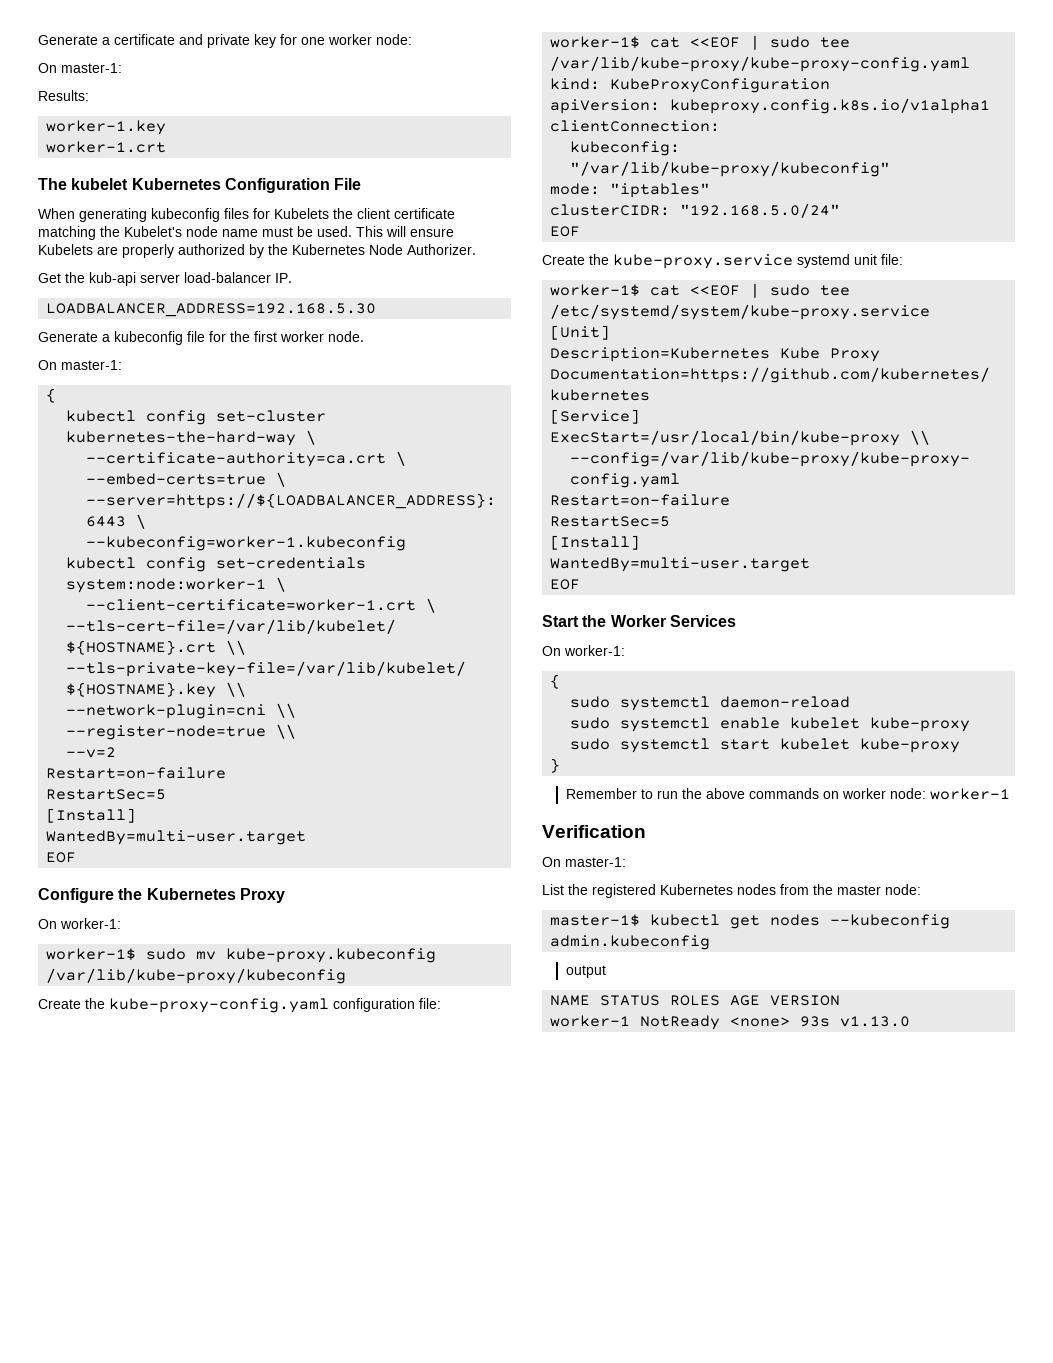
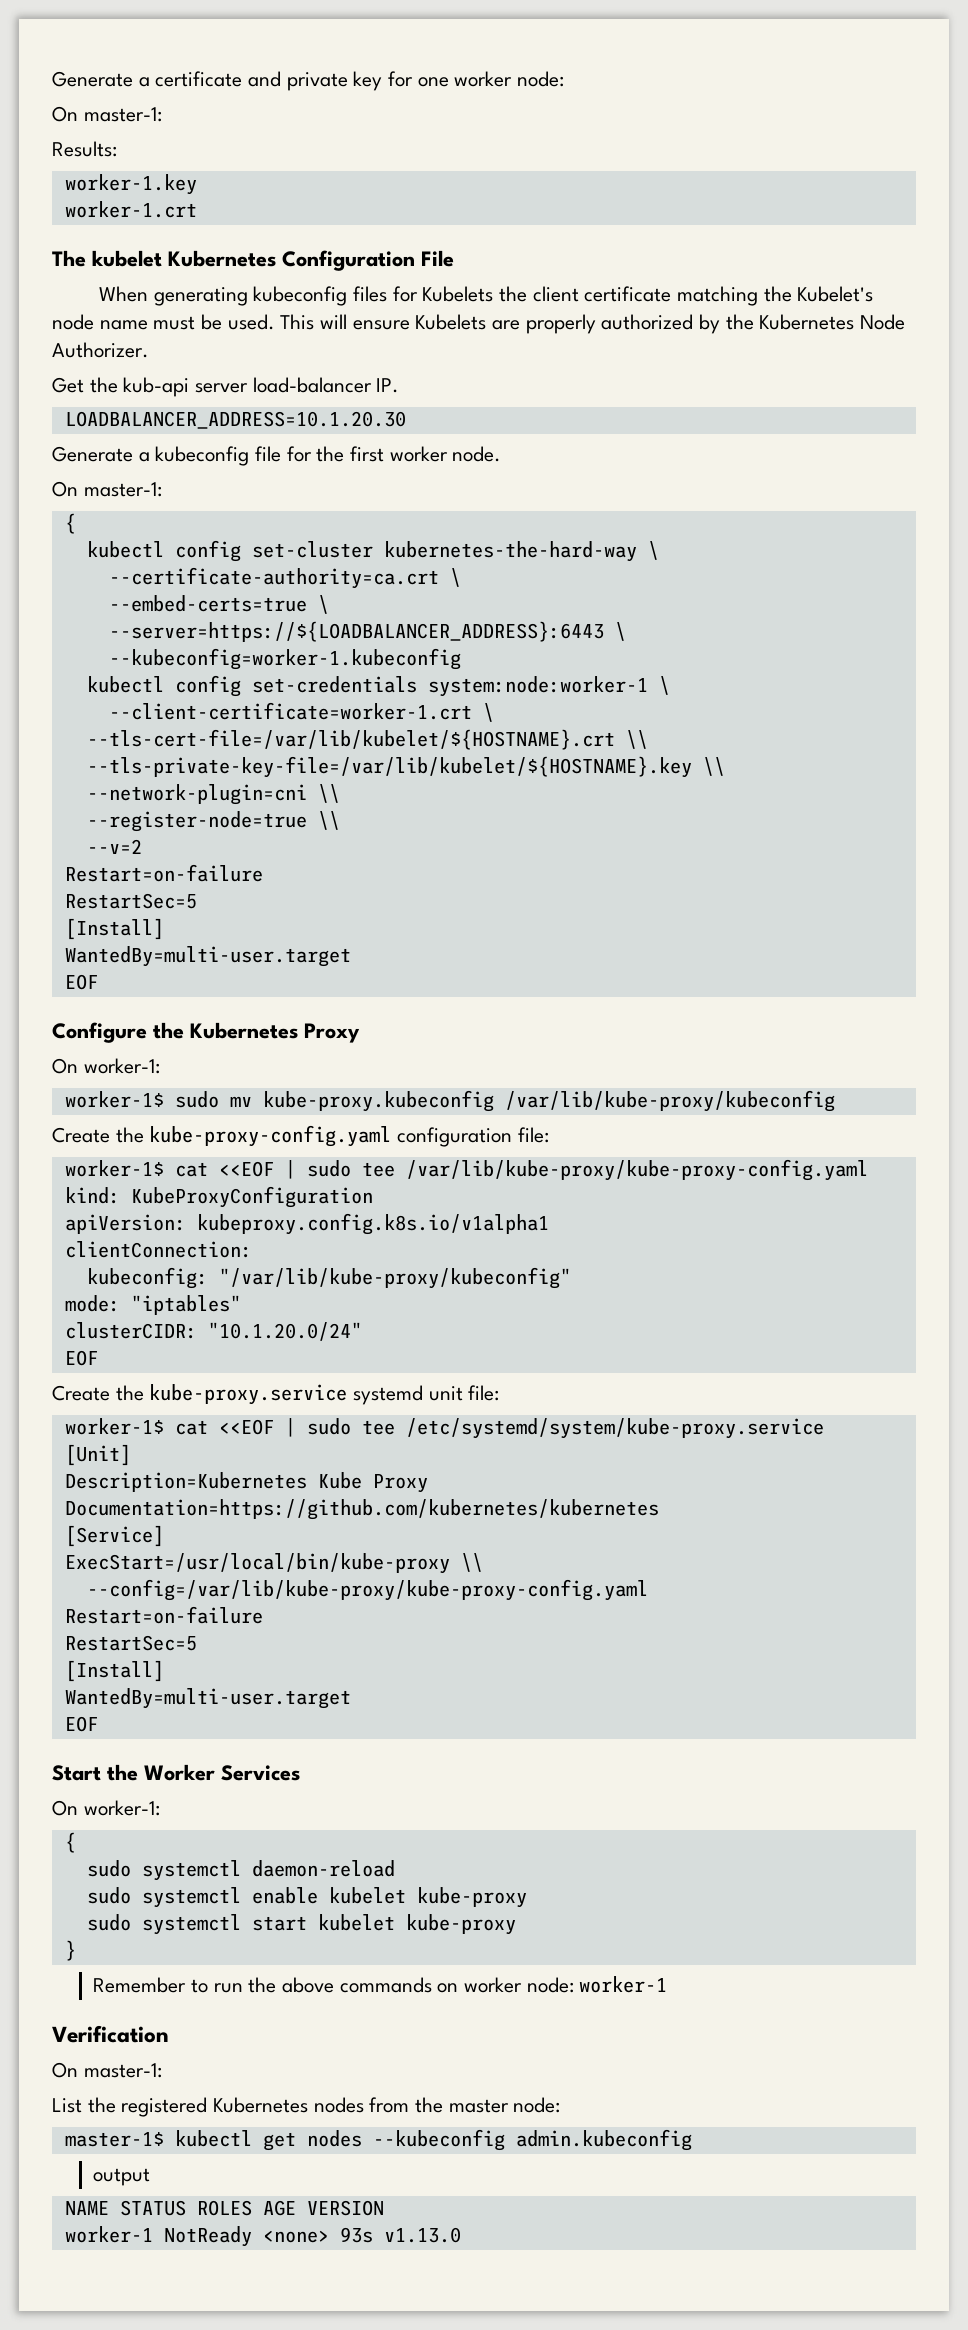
[46,303,377,317] LOADBALANCER_ADDRESS=192.168.5.30 -> [64,411,406,429] LOADBALANCER_ADDRESS=10.1.20.30
[680,203,841,218] "192.168.5.0/24" -> [207,1322,362,1341] "10.1.20.0/24"

